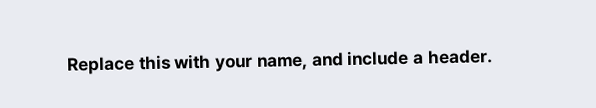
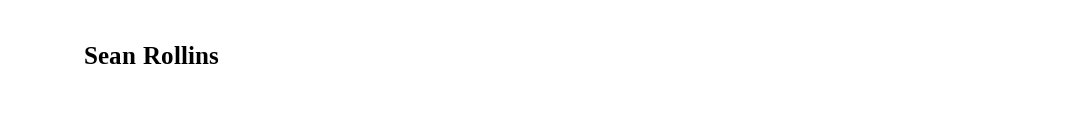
[67,49,493,75] Replace this with your name, and include a header. -> [84,46,219,64] Sean Rollins

